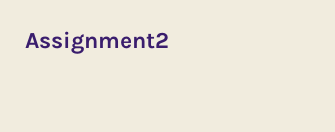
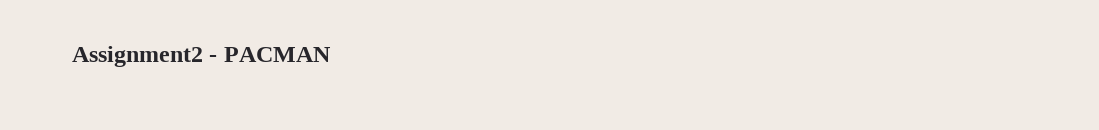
(169, 42) none -> [209,47,331,62] - PACMAN

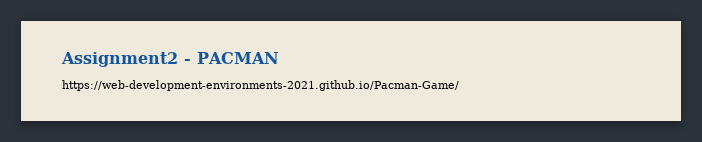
(331, 54) none -> [62,80,459,91] // https://web-development-environments-2021.github.io/Pacman-Game/

